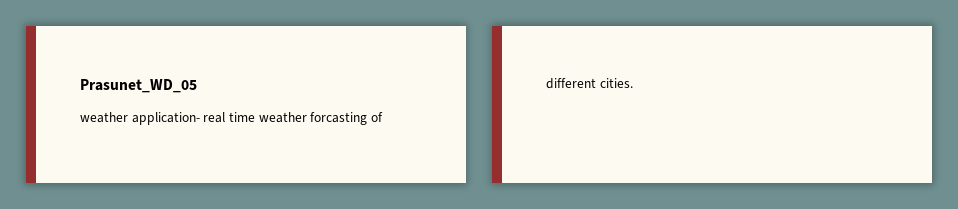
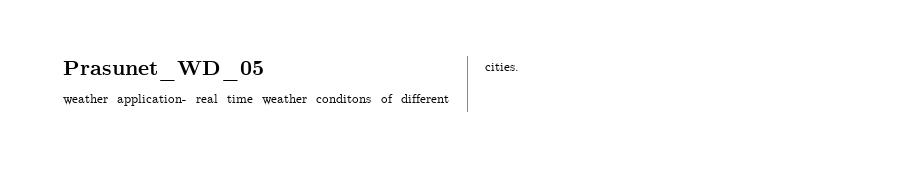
[310,112,368,125] forcasting -> [316,94,372,103] conditons

